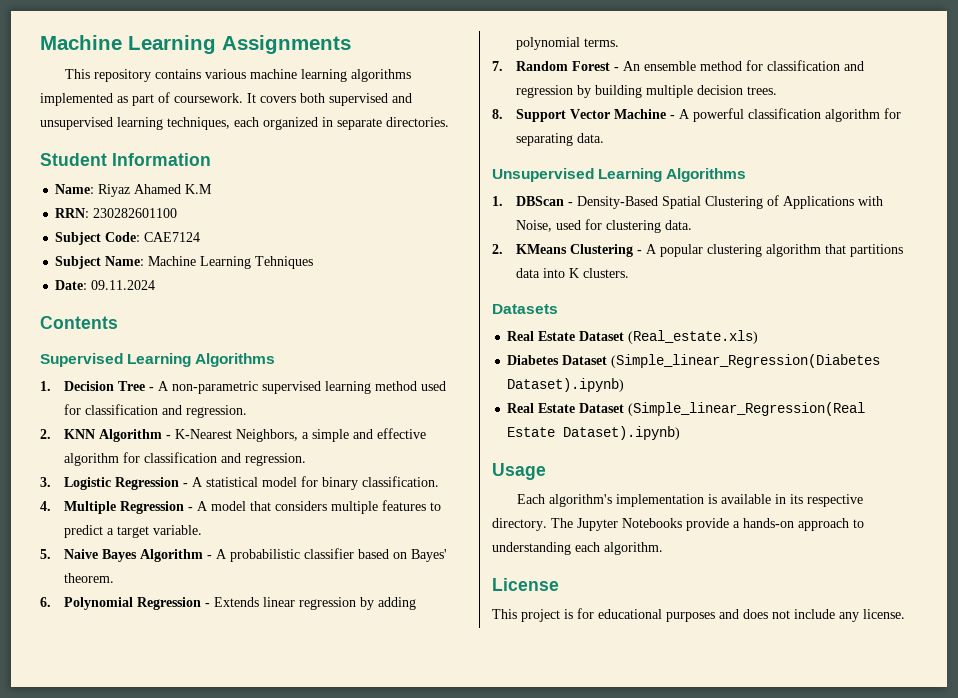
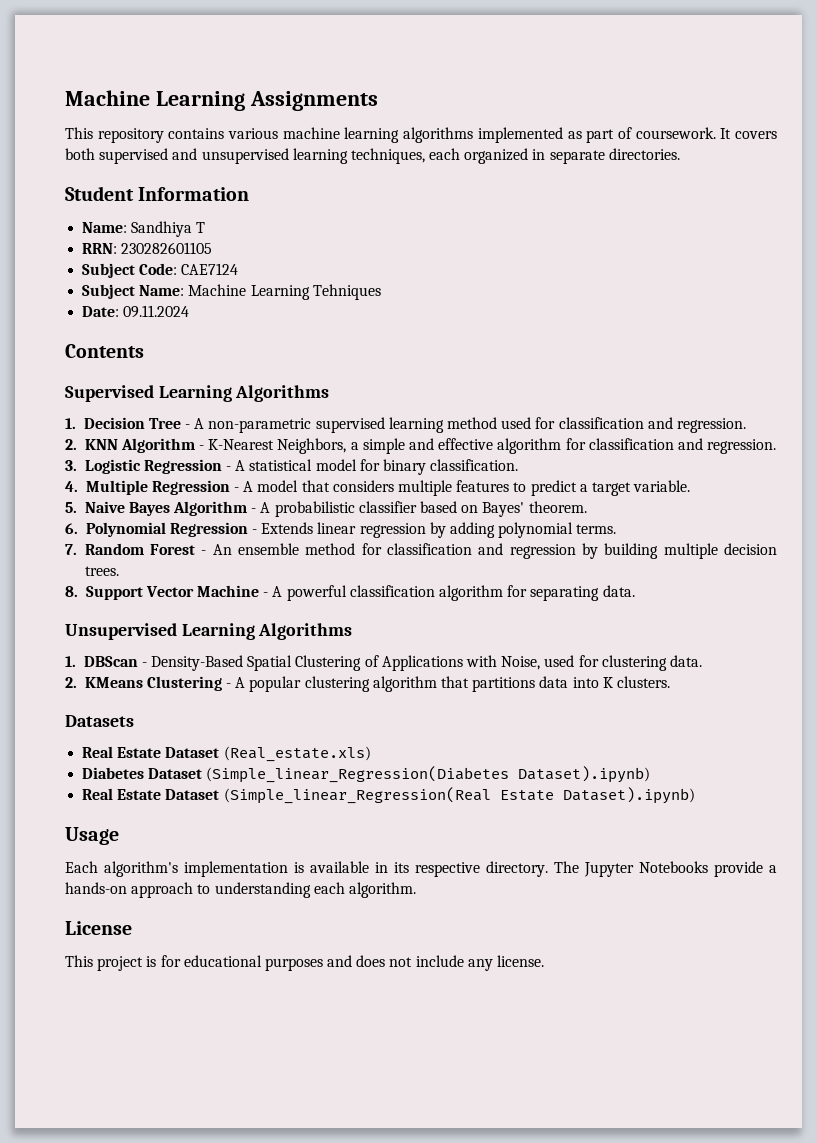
[98,184,213,197] Riyaz Ahamed K.M -> [131,221,206,237] Sandhiya T
[93,208,178,218] 230282601100 -> [121,242,213,254] 230282601105

